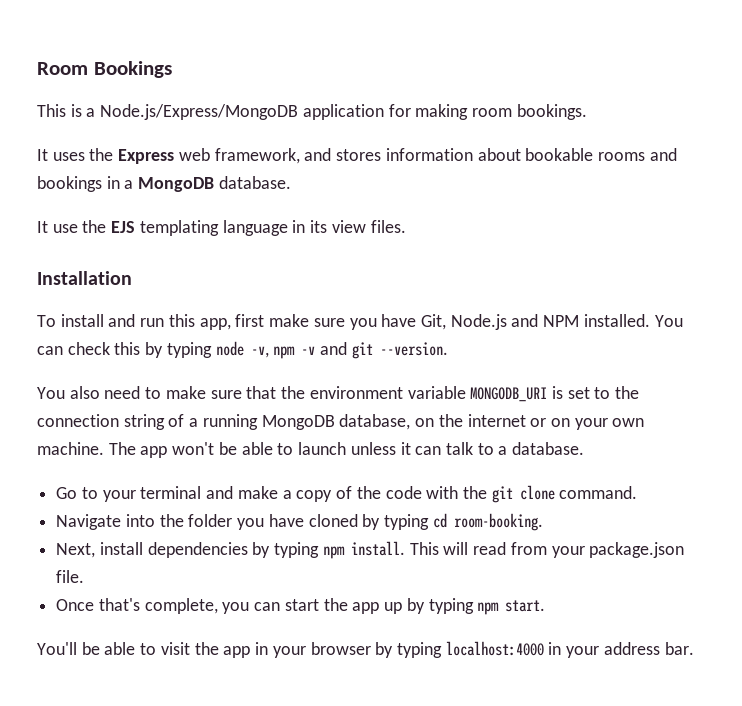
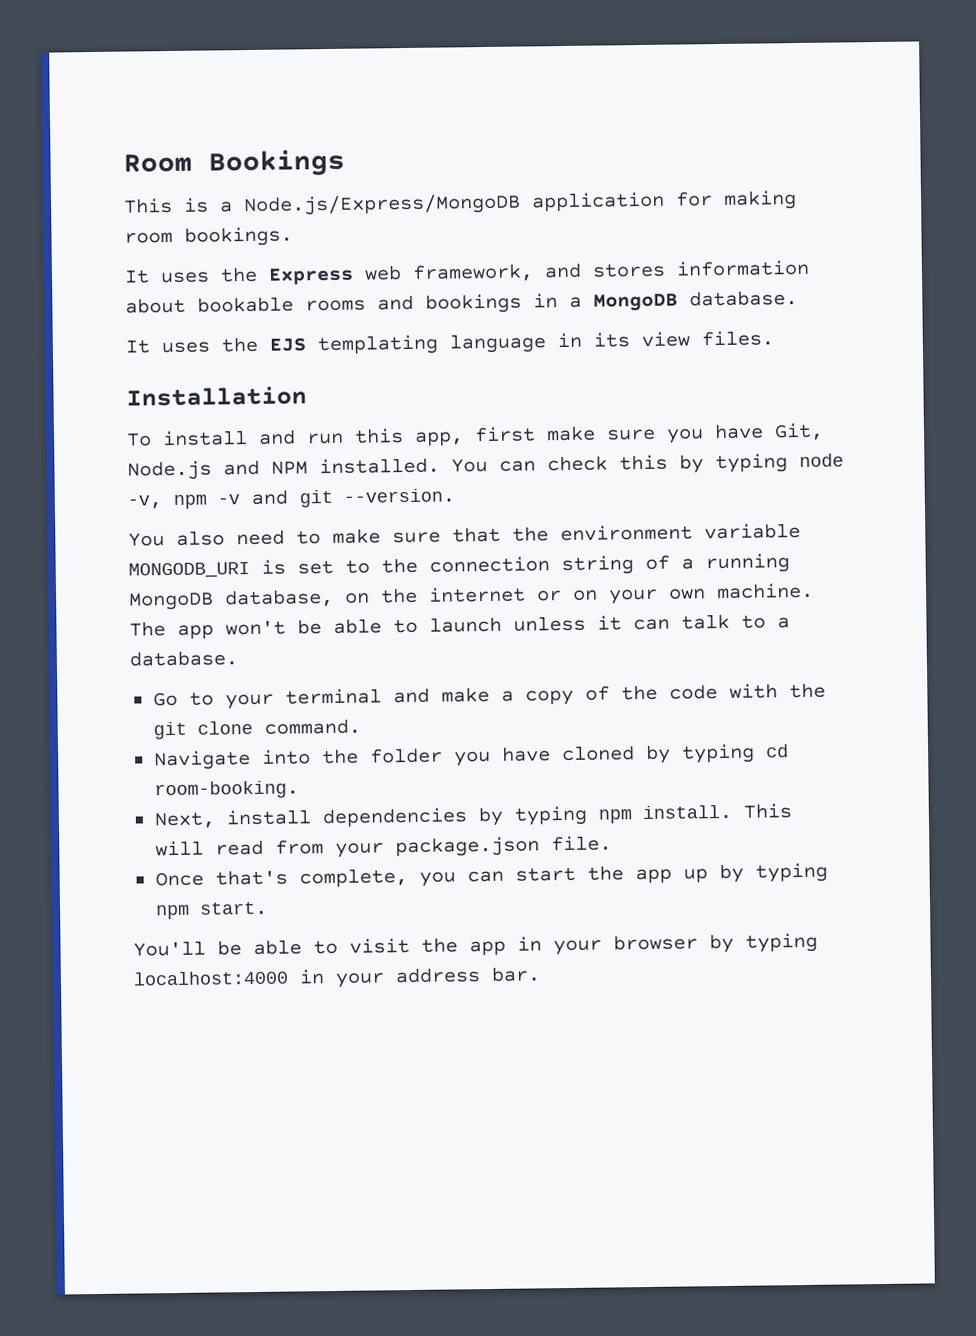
[52,224,78,233] use -> [161,341,210,354] uses

